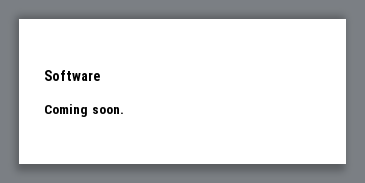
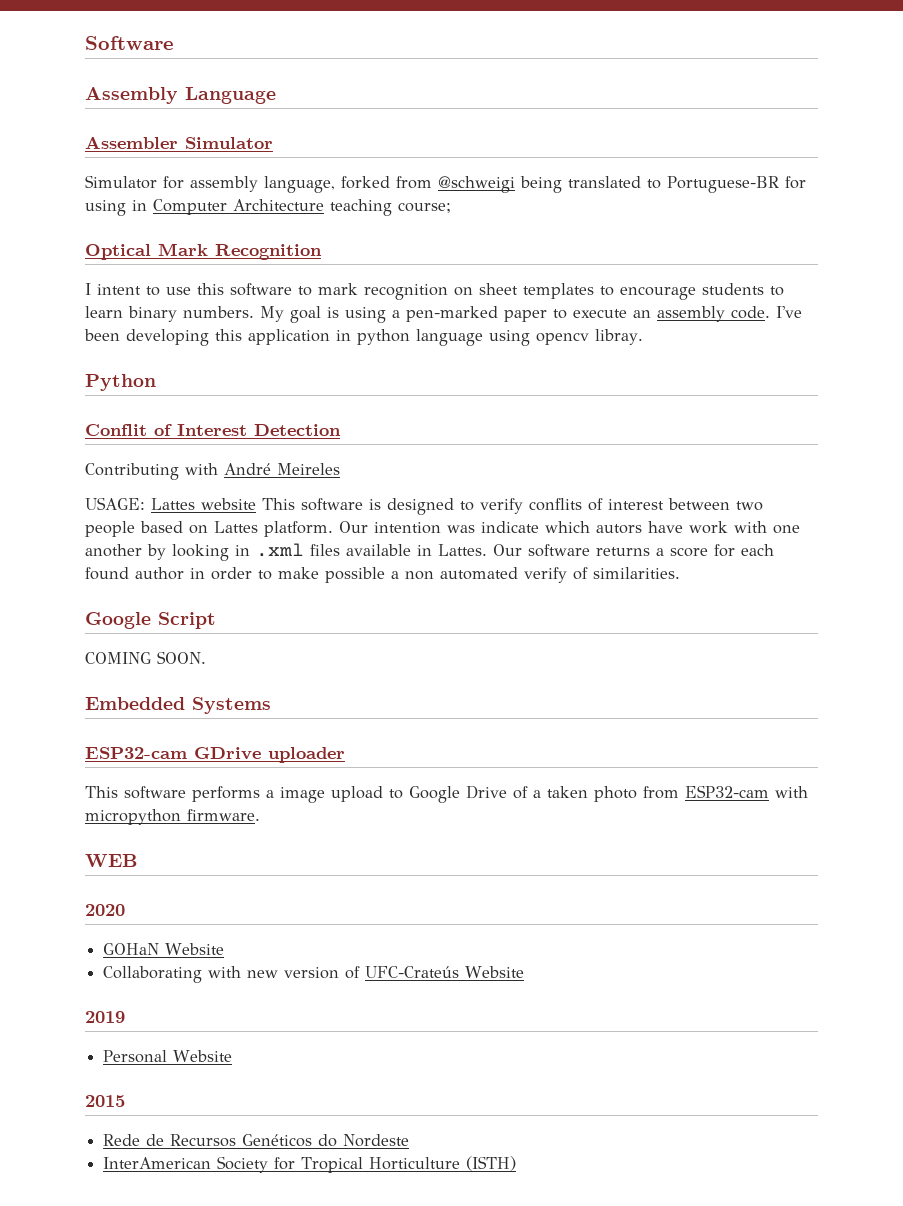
[44,104,124,117] Coming soon. -> [85,87,276,104] [85,136,273,149] [85,175,806,193] [85,199,451,216] [85,243,322,260] [85,283,784,300] [85,306,802,323] [84,329,643,346] [85,374,156,391] [85,424,341,436] [85,463,340,480] [85,497,763,515] [85,521,800,537] [85,543,774,561] [85,567,680,583] [85,612,216,629] [85,651,206,664] [85,697,271,714] [85,747,345,763] [85,785,808,803] [85,809,260,825] [85,854,138,867] [85,904,125,916] [103,943,225,955] [103,966,525,983] [85,1011,125,1023] [103,1050,233,1063] [85,1095,125,1107] [103,1134,410,1147] [103,1156,517,1173] Assembly Language // Assembler Simulator // Simulator for assembly language, forked from @schweigi being translated to Portuguese-BR for using in Computer Architecture teaching course; // Optical Mark Recognition // I intent to use this software to mark recognition on sheet templates to encourage students to learn binary numbers. My goal is using a pen-marked paper to execute an assembly code. I've been developing this application in python language using opencv libray. // Python // Conflit of Interest Detection // Contributing with André Meireles // USAGE: Lattes website This software is designed to verify conflits of interest between two people based on Lattes platform. Our intention was indicate which autors have work with one another by looking in .xml files available in Lattes. Our software returns a score for each found author in order to make possible a non automated verify of similarities. // Google Script // COMING SOON. // Embedded Systems // ESP32-cam GDrive uploader // This software performs a image upload to Google Drive of a taken photo from ESP32-cam with micropython firmware. // WEB // 2020 // GOHaN Website // Collaborating with new version of UFC-Crateús Website // 2019 // Personal Website // 2015 // Rede de Recursos Genéticos do Nordeste // InterAmerican Society for Tropical Horticulture (ISTH)

